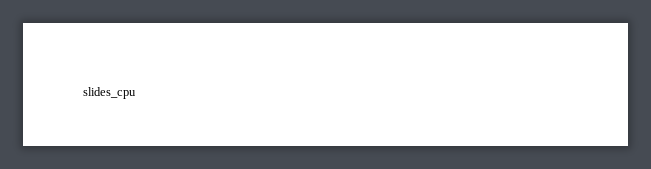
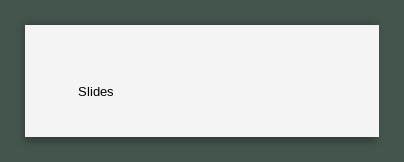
[83,87,136,99] slides_cpu -> [78,87,114,96] Slides

